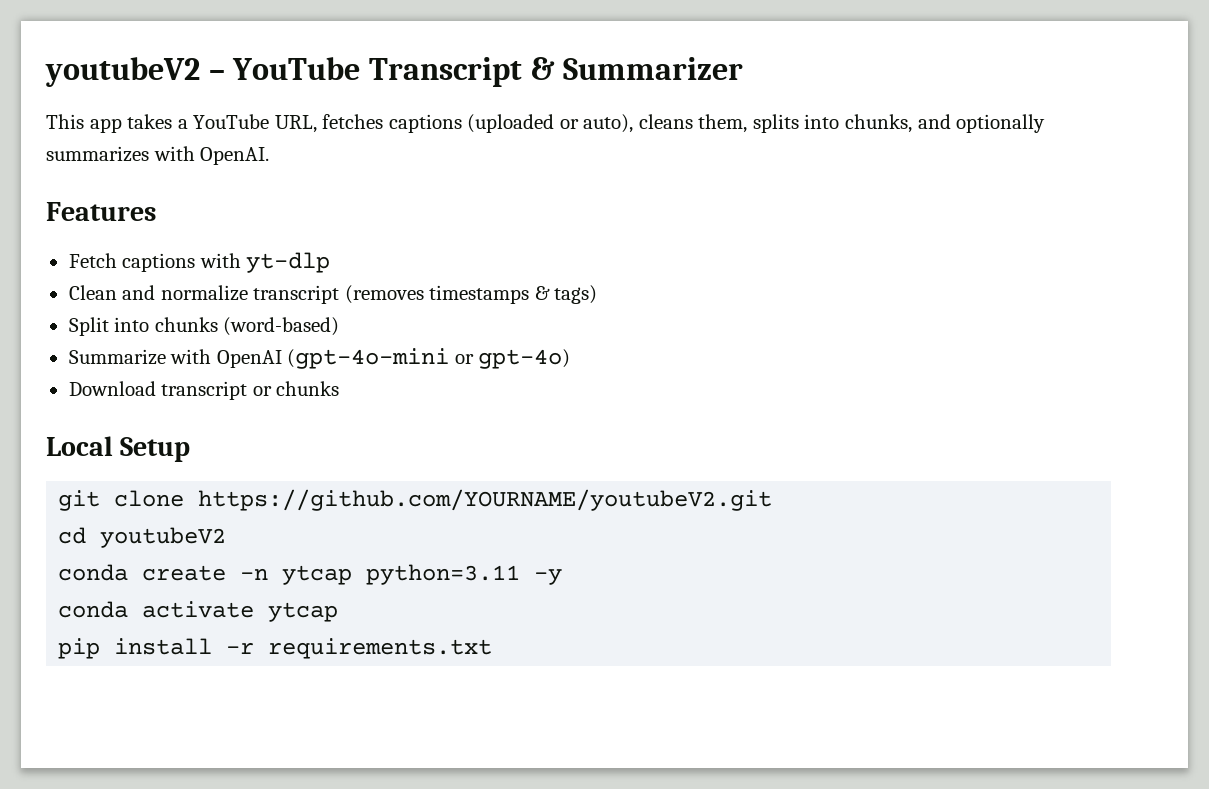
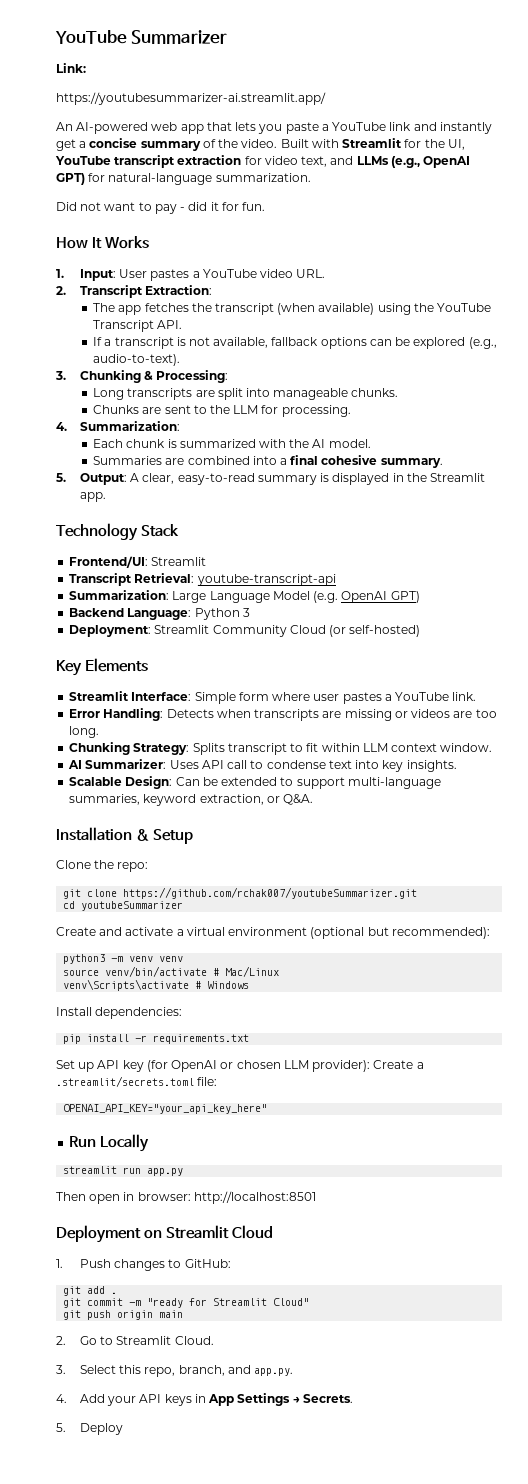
[45,57,744,87] [46,114,1046,133] [46,146,270,165] [46,202,156,221] [68,252,331,273] [68,285,598,304] [68,317,340,336] [68,348,571,369] [68,381,340,400] [46,436,191,462] youtubeV2 – YouTube Transcript & Summarizer // This app takes a YouTube URL, fetches captions (uploaded or auto), cleans them, splits into chunks, and optionally summarizes with OpenAI. // Features // Fetch captions with yt-dlp // Clean and normalize transcript (removes timestamps & tags) // Split into chunks (word-based) // Summarize with OpenAI (gpt-4o-mini or gpt-4o) // Download transcript or chunks // Local Setup -> [55,30,228,44] [56,63,86,73] [56,92,326,105] [56,122,492,134] [56,138,465,151] [55,155,471,168] [56,173,311,185] [56,202,266,214] [56,236,149,249] [56,269,326,281] [56,285,213,298] [93,303,492,315] [93,320,183,332] [93,337,497,349] [93,354,181,366] [55,370,229,383] [93,388,399,400] [93,405,351,417] [56,421,180,431] [93,439,371,448] [93,455,443,468] [56,473,485,485] [79,492,106,502] [56,523,179,541] [69,556,207,568] [69,573,336,586] [69,590,420,603] [69,608,250,620] [69,625,421,637] [56,658,148,676] [69,691,477,704] [69,708,497,721] [69,726,100,738] [69,742,493,755] [68,759,457,772] [69,776,441,789] [69,794,314,806] [56,827,193,844] [56,860,149,872] YouTube Summarizer // Link: // https://youtubesummarizer-ai.streamlit.app/ // An AI-powered web app that lets you paste a YouTube link and instantly get a concise summary of the video. Built with Streamlit for the UI, YouTube transcript extraction for video text, and LLMs (e.g., OpenAI GPT) for natural-language summarization. // Did not want to pay - did it for fun. // How It Works // 1. Input: User pastes a YouTube video URL. // 2. Transcript Extraction: // The app fetches the transcript (when available) using the YouTube Transcript API. // If a transcript is not available, fallback options can be explored (e.g., audio-to-text). // 3. Chunking & Processing: // Long transcripts are split into manageable chunks. // Chunks are sent to the LLM for processing. // 4. Summarization: // Each chunk is summarized with the AI model. // Summaries are combined into a final cohesive summary. // 5. Output: A clear, easy-to-read summary is displayed in the Streamlit app. // Technology Stack // Frontend/UI: Streamlit // Transcript Retrieval: youtube-transcript-api // Summarization: Large Language Model (e.g. OpenAI GPT) // Backend Language: Python 3 // Deployment: Streamlit Community Cloud (or self-hosted) // Key Elements // Streamlit Interface: Simple form where user pastes a YouTube link. // Error Handling: Detects when transcripts are missing or videos are too long. // Chunking Strategy: Splits transcript to fit within LLM context window. // AI Summarizer: Uses API call to condense text into key insights. // Scalable Design: Can be extended to support multi-language summaries, keyword extraction, or Q&A. // Installation & Setup // Clone the repo:
[198,489,773,511] https://github.com/YOURNAME/youtubeV2.git -> [123,887,418,899] https://github.com/rchak007/youtubeSummarizer.git
[100,527,227,548] [58,564,563,585] [58,601,339,622] [58,638,493,659] youtubeV2 // conda create -n ytcap python=3.11 -y // conda activate ytcap // pip install -r requirements.txt -> [81,901,184,911] [56,927,490,939] [63,954,184,964] [63,966,280,977] [63,979,250,991] [56,1007,183,1019] [63,1034,250,1044] [56,1060,424,1072] [56,1076,218,1087] [63,1104,268,1114] [69,1134,150,1152] [63,1166,184,1176] [56,1191,316,1204] [56,1225,273,1243] [56,1259,231,1271] [63,1286,118,1296] [63,1298,310,1308] [63,1310,184,1320] [56,1336,214,1345] [56,1365,294,1377] [56,1393,353,1406] [56,1423,123,1435] youtubeSummarizer // Create and activate a virtual environment (optional but recommended): // python3 -m venv venv // source venv/bin/activate # Mac/Linux // venv\Scripts\activate # Windows // Install dependencies: // pip install -r requirements.txt // Set up API key (for OpenAI or chosen LLM provider): Create a .streamlit/secrets.toml file: // OPENAI_API_KEY="your_api_key_here" // Run Locally // streamlit run app.py // Then open in browser: http://localhost:8501 // Deployment on Streamlit Cloud // 1. Push changes to GitHub: // git add . // git commit -m "ready for Streamlit Cloud" // git push origin main // 2. Go to Streamlit Cloud. // 3. Select this repo, branch, and app.py. // 4. Add your API keys in App Settings → Secrets. // 5. Deploy

